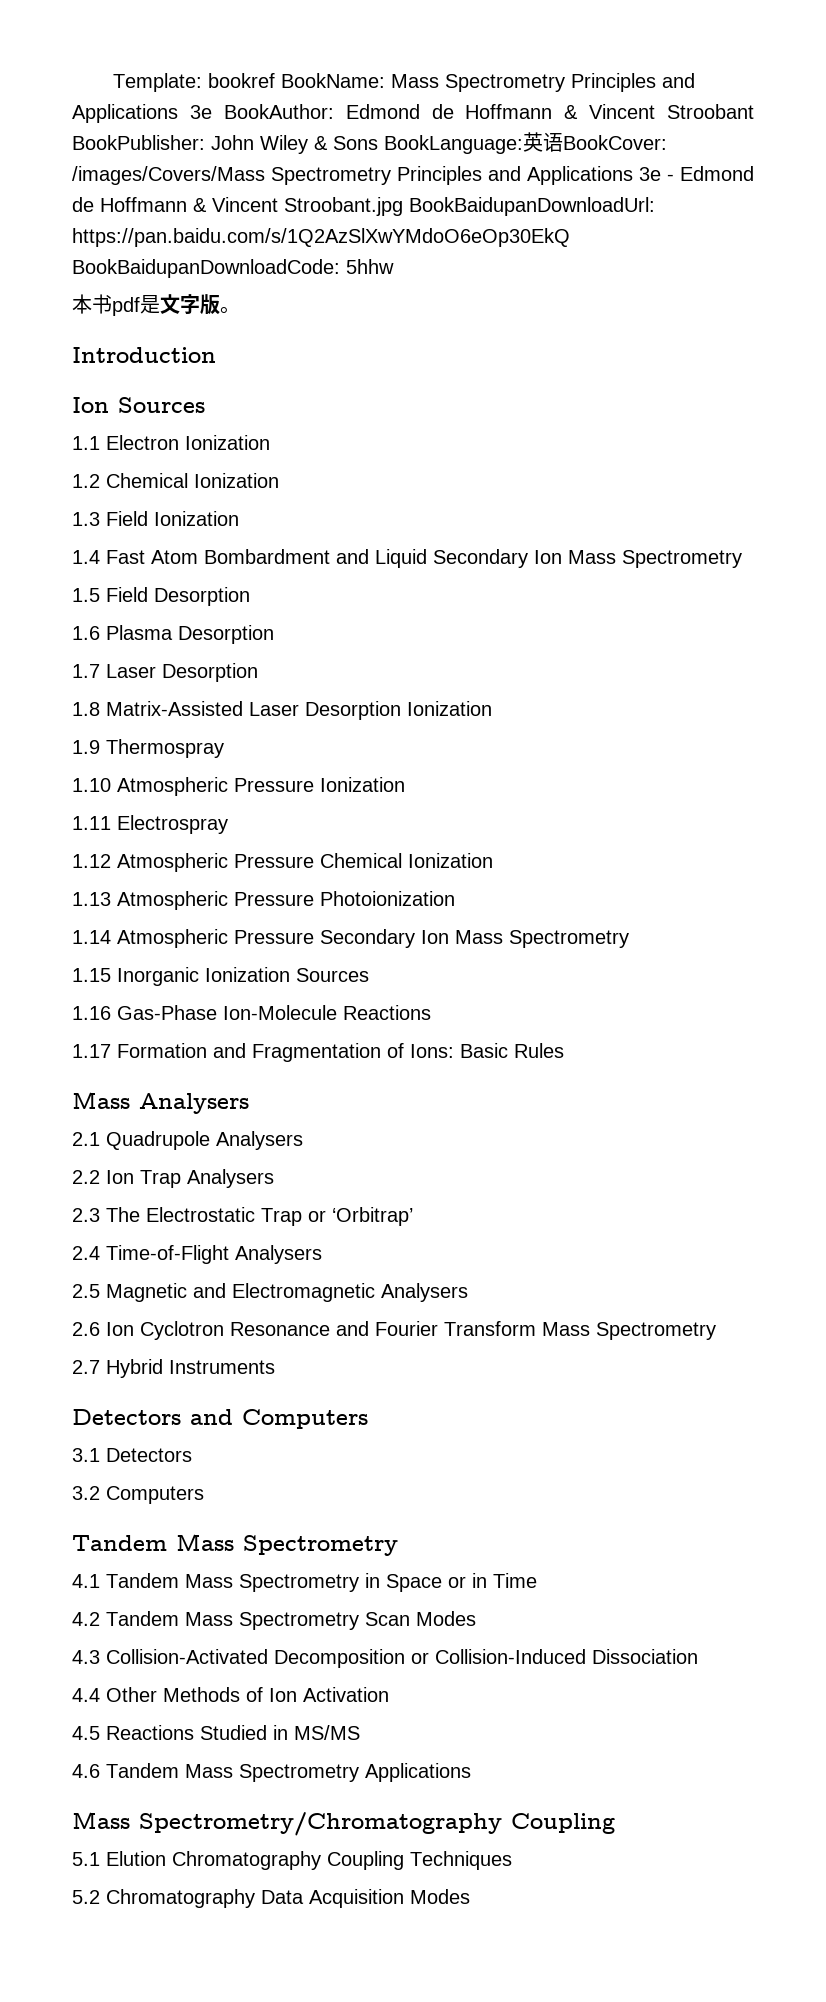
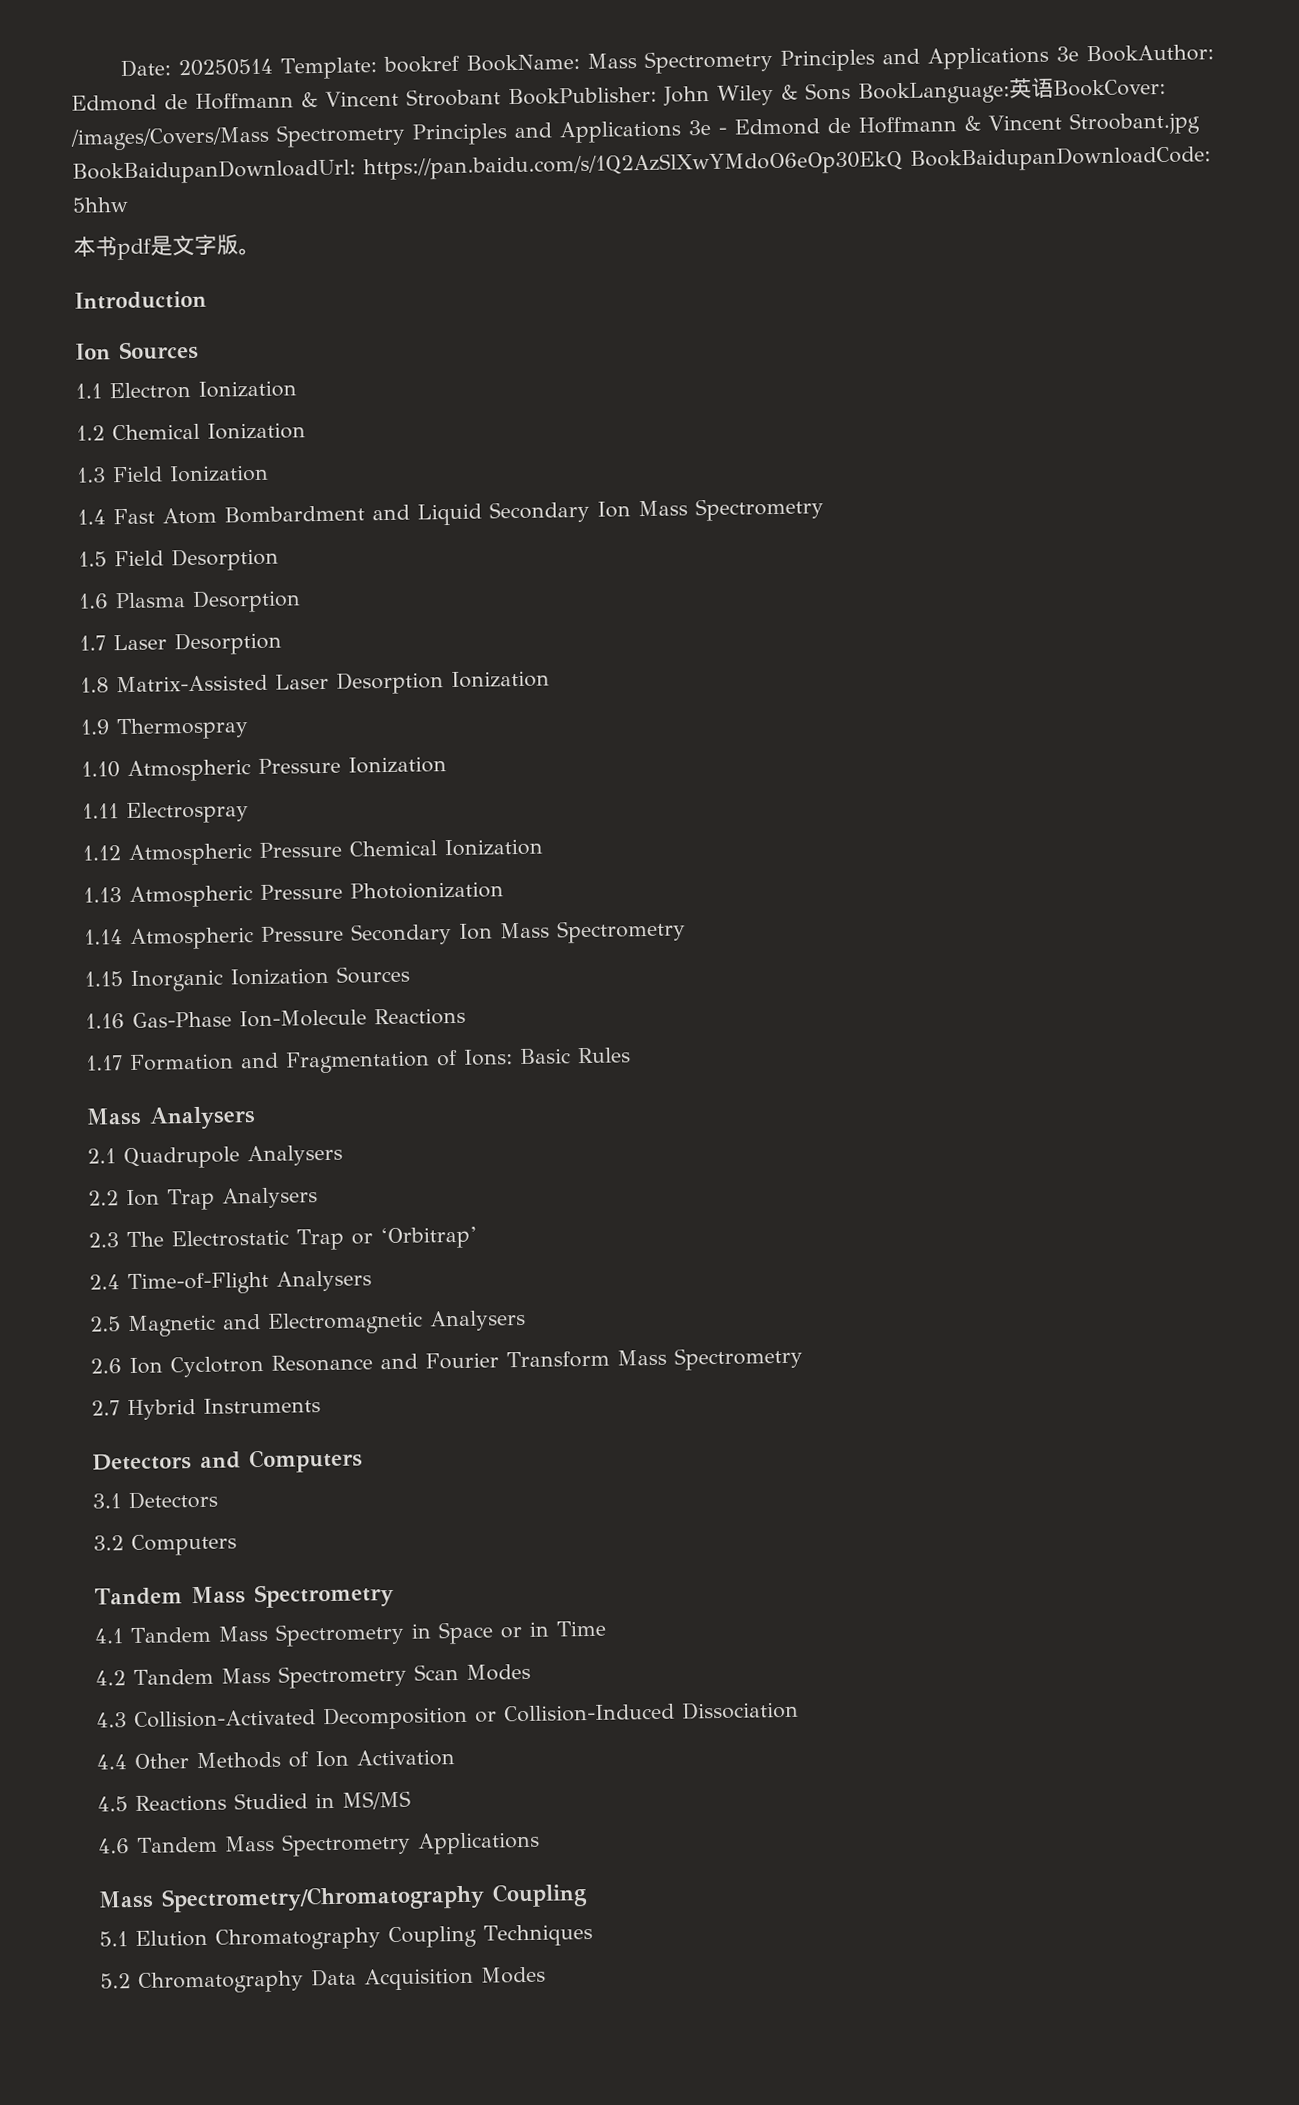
(112, 82) none -> [120,58,274,78] Date: 20250514

